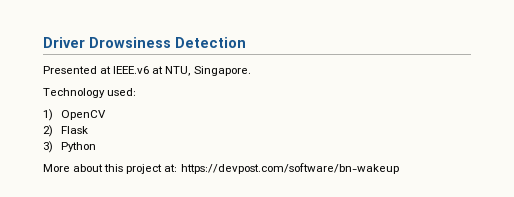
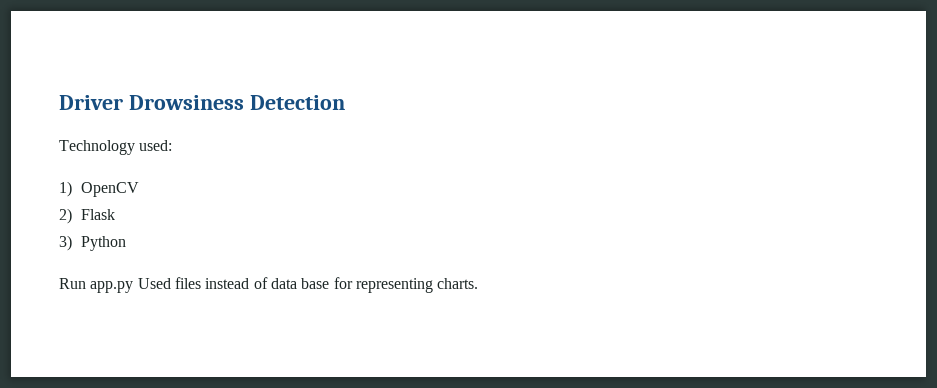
[43,66,251,76] // Presented at IEEE.v6 at NTU, Singapore. -> (345, 102) none
[43,163,399,174] More about this project at: https://devpost.com/software/bn-wakeup -> [59,277,479,293] Run app.py Used files instead of data base for representing charts.

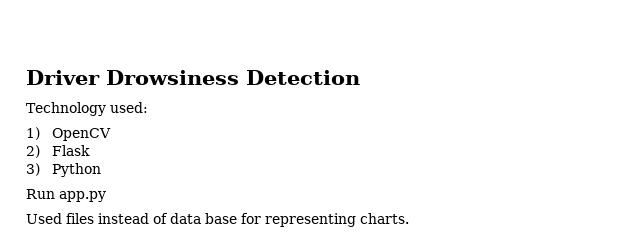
(134, 287) none -> (106, 196) //

